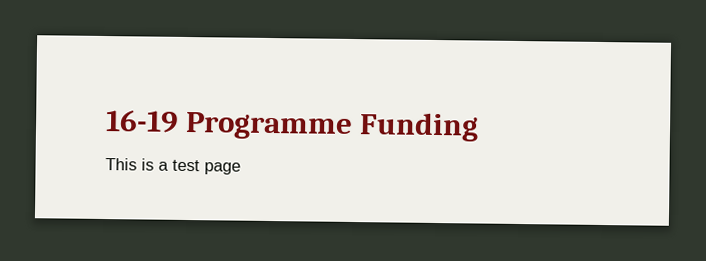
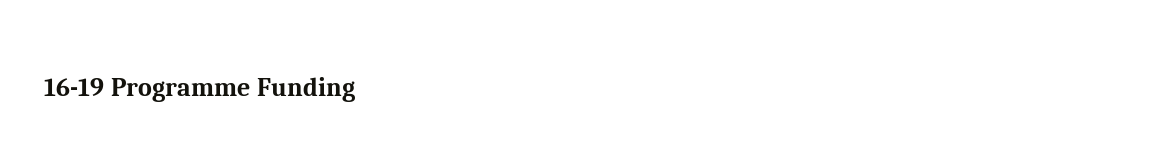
[105,158,241,175] // This is a test page -> (356, 89) none

